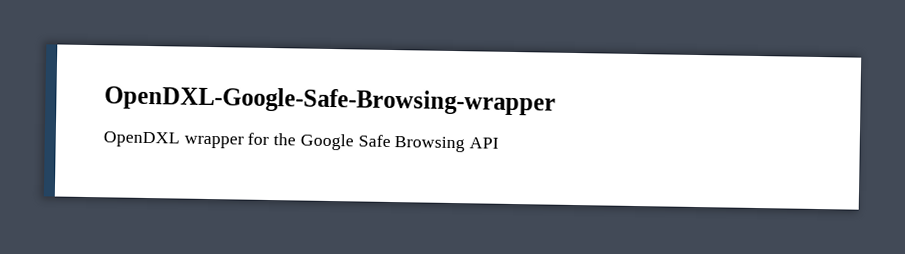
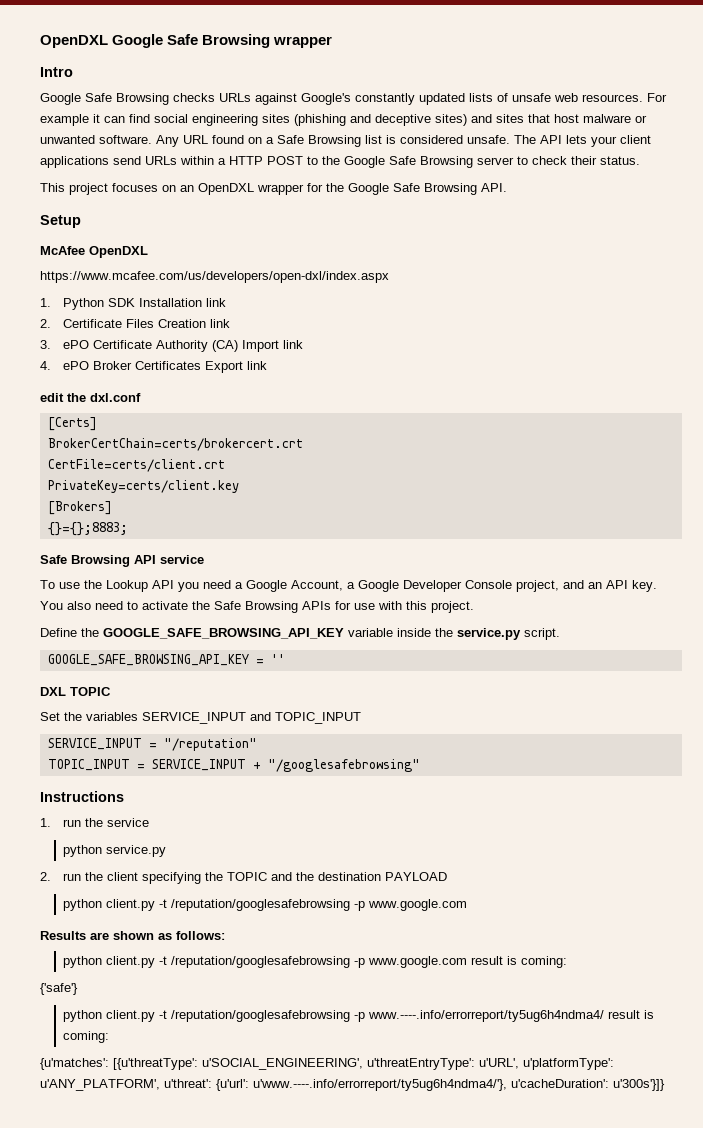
[104,85,556,116] OpenDXL-Google-Safe-Browsing-wrapper // -> [40,34,333,48] [40,67,73,77] [40,93,667,105] [40,114,647,126] [40,135,651,147] [40,156,640,168] [40,183,194,195] OpenDXL Google Safe Browsing wrapper // Intro // Google Safe Browsing checks URLs against Google's constantly updated lists of unsafe web resources. For example it can find social engineering sites (phishing and deceptive sites) and sites that host malware or unwanted software. Any URL found on a Safe Browsing list is considered unsafe. The API lets your client applications send URLs within a HTTP POST to the Google Safe Browsing server to check their status. // This project focuses on an
[469,137,500,149] API -> [481,183,507,192] [40,215,81,228] [40,246,148,258] [40,271,389,283] [40,298,226,310] [40,319,230,328] [40,340,303,352] [40,361,267,373] [40,393,141,402] [47,417,97,431] [47,438,303,451] [47,459,225,472] [47,480,239,493] [47,501,112,515] [47,522,128,536] [40,555,204,567] [40,580,657,592] [40,601,474,613] [40,628,560,640] [47,654,285,666] [40,687,111,696] [40,712,361,724] [47,738,257,751] [47,759,420,772] [40,791,124,802] [40,818,149,827] [62,845,166,857] [40,872,447,884] [62,899,467,911] [40,931,225,940] [62,956,567,968] [40,983,78,995] [62,1010,654,1022] [62,1031,109,1043] [40,1058,614,1070] [40,1079,665,1091] API. // Setup // McAfee OpenDXL // https://www.mcafee.com/us/developers/open-dxl/index.aspx // 1. Python SDK Installation link // 2. Certificate Files Creation link // 3. ePO Certificate Authority (CA) Import link // 4. ePO Broker Certificates Export link // edit the dxl.conf // [Certs] // BrokerCertChain=certs/brokercert.crt // CertFile=certs/client.crt // PrivateKey=certs/client.key // [Brokers] // {}={};8883; // Safe Browsing API service // To use the Lookup API you need a Google Account, a Google Developer Console project, and an API key. You also need to activate the Safe Browsing APIs for use with this project. // Define the GOOGLE_SAFE_BROWSING_API_KEY variable inside the service.py script. // GOOGLE_SAFE_BROWSING_API_KEY = '' // DXL TOPIC // Set the variables SERVICE_INPUT and TOPIC_INPUT // SERVICE_INPUT = "/reputation" // TOPIC_INPUT = SERVICE_INPUT + "/googlesafebrowsing" // Instructions // 1. run the service // python service.py // 2. run the client specifying the TOPIC and the destination PAYLOAD // python client.py -t /reputation/googlesafebrowsing -p www.google.com // Results are shown as follows: // python client.py -t /reputation/googlesafebrowsing -p www.google.com result is coming: // {'safe'} // python client.py -t /reputation/googlesafebrowsing -p www.----.info/errorreport/ty5ug6h4ndma4/ result is coming: // {u'matches': [{u'threatType': u'SOCIAL_ENGINEERING', u'threatEntryType': u'URL', u'platformType': u'ANY_PLATFORM', u'threat': {u'url': u'www.----.info/errorreport/ty5ug6h4ndma4/'}, u'cacheDuration': u'300s'}]}

